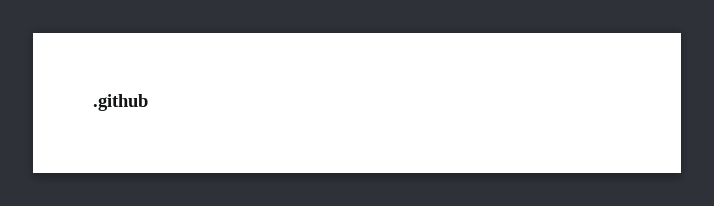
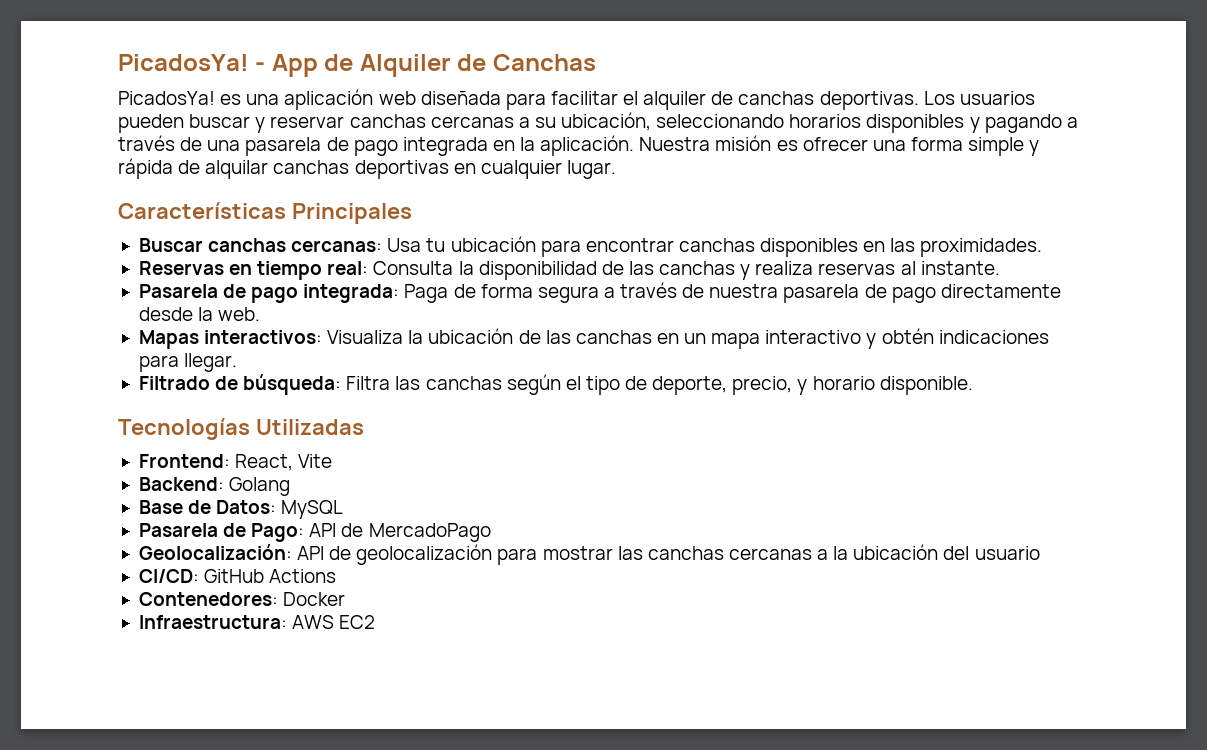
[93,94,148,111] .github -> [118,54,596,77] [118,89,1035,110] [118,112,1078,133] [118,135,1040,156] [118,158,616,179] [118,202,412,224] [138,236,1043,257] [138,261,1000,280] [138,282,1061,303] [138,307,261,321] [138,328,1049,349] [138,353,238,372] [138,374,973,395] [118,418,364,440] [138,454,333,471] [138,477,291,496] [138,500,344,519] [138,523,491,542] [138,544,1040,565] [138,569,337,583] [138,592,346,606] [138,615,376,629] PicadosYa! - App de Alquiler de Canchas // PicadosYa! es una aplicación web diseñada para facilitar el alquiler de canchas deportivas. Los usuarios pueden buscar y reservar canchas cercanas a su ubicación, seleccionando horarios disponibles y pagando a través de una pasarela de pago integrada en la aplicación. Nuestra misión es ofrecer una forma simple y rápida de alquilar canchas deportivas en cualquier lugar. // Características Principales // Buscar canchas cercanas: Usa tu ubicación para encontrar canchas disponibles en las proximidades. // Reservas en tiempo real: Consulta la disponibilidad de las canchas y realiza reservas al instante. // Pasarela de pago integrada: Paga de forma segura a través de nuestra pasarela de pago directamente desde la web. // Mapas interactivos: Visualiza la ubicación de las canchas en un mapa interactivo y obtén indicaciones para llegar. // Filtrado de búsqueda: Filtra las canchas según el tipo de deporte, precio, y horario disponible. // Tecnologías Utilizadas // Frontend: React, Vite // Backend: Golang // Base de Datos: MySQL // Pasarela de Pago: API de MercadoPago // Geolocalización: API de geolocalización para mostrar las canchas cercanas a la ubicación del usuario // CI/CD: GitHub Actions // Contenedores: Docker // Infraestructura: AWS EC2

